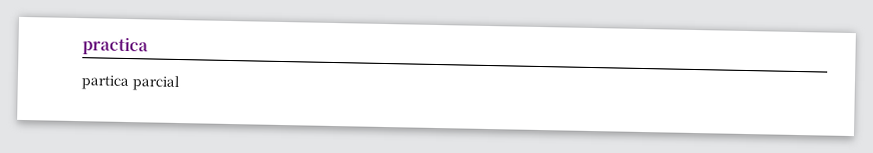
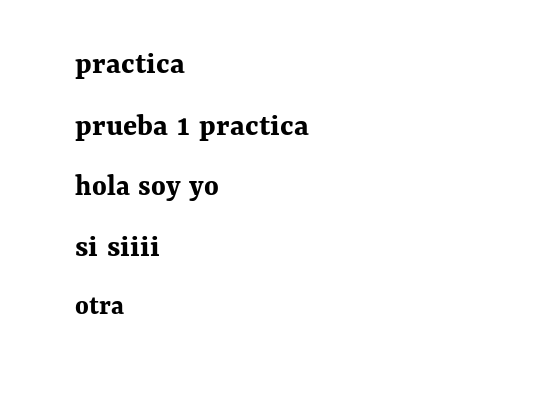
[82,37,149,56] [81,75,180,92] practica // partica parcial -> [75,53,185,79] [75,114,309,141] [75,174,220,201] [75,236,160,256] [75,297,124,314] practica // prueba 1 practica // hola soy yo // si siiii // otra

